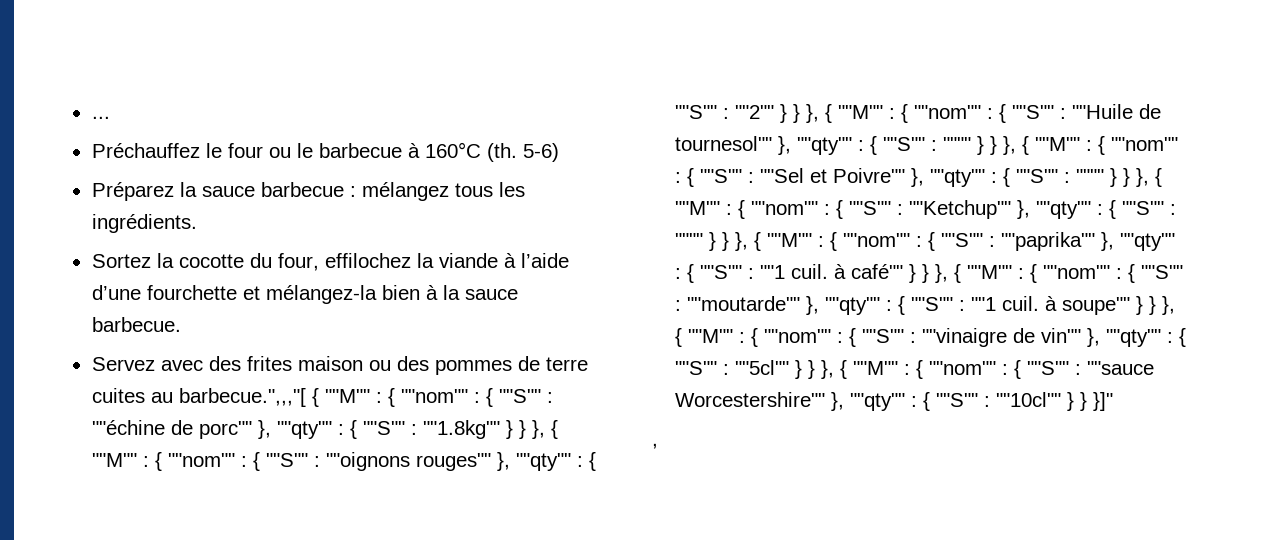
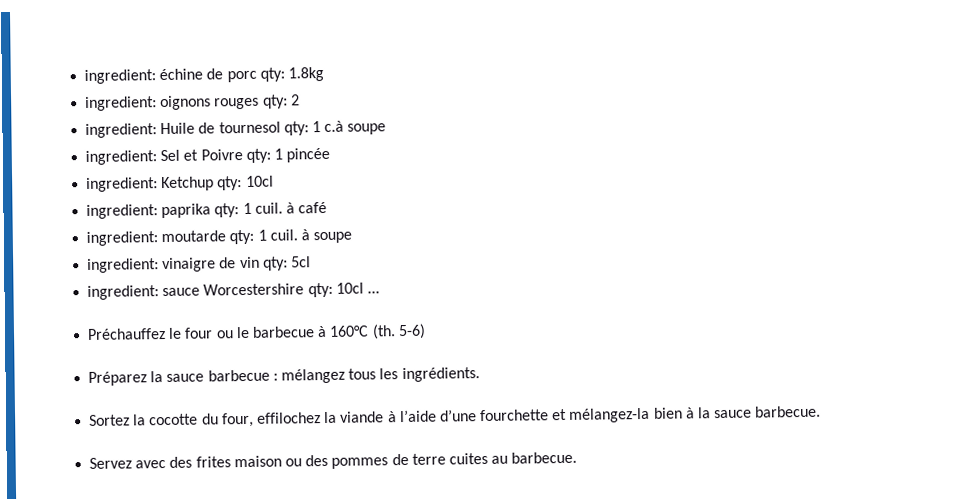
(91, 117) none -> [84,66,324,84] [85,94,300,111] [85,120,387,138] [85,147,331,165] [86,175,274,192] [86,201,328,219] [86,229,353,246] [87,256,311,273] [87,282,364,300] ingredient: échine de porc qty: 1.8kg // ingredient: oignons rouges qty: 2 // ingredient: Huile de tournesol qty: 1 c.à soupe // ingredient: Sel et Poivre qty: 1 pincée // ingredient: Ketchup qty: 10cl // ingredient: paprika qty: 1 cuil. à café // ingredient: moutarde qty: 1 cuil. à soupe // ingredient: vinaigre de vin qty: 5cl // ingredient: sauce Worcestershire qty: 10cl
[178,388,553,407] [91,420,558,439] [91,452,596,471] [674,104,1161,123] [674,136,1178,155] [674,168,1162,187] [674,200,1176,219] [674,232,1175,251] [674,264,1183,283] [674,296,1175,315] [674,328,1186,347] [674,360,1154,379] [674,392,1113,411] [652,443,658,449] barbecue.",,,"[ { ""M"" : { ""nom"" : { ""S"" : ""échine de porc"" }, ""qty"" : { ""S"" : ""1.8kg"" } } }, { ""M"" : { ""nom"" : { ""S"" : ""oignons rouges"" }, ""qty"" : { ""S"" : ""2"" } } }, { ""M"" : { ""nom"" : { ""S"" : ""Huile de tournesol"" }, ""qty"" : { ""S"" : """" } } }, { ""M"" : { ""nom"" : { ""S"" : ""Sel et Poivre"" }, ""qty"" : { ""S"" : """" } } }, { ""M"" : { ""nom"" : { ""S"" : ""Ketchup"" }, ""qty"" : { ""S"" : """" } } }, { ""M"" : { ""nom"" : { ""S"" : ""paprika"" }, ""qty"" : { ""S"" : ""1 cuil. à café"" } } }, { ""M"" : { ""nom"" : { ""S"" : ""moutarde"" }, ""qty"" : { ""S"" : ""1 cuil. à soupe"" } } }, { ""M"" : { ""nom"" : { ""S"" : ""vinaigre de vin"" }, ""qty"" : { ""S"" : ""5cl"" } } }, { ""M"" : { ""nom"" : { ""S"" : ""sauce Worcestershire"" }, ""qty"" : { ""S"" : ""10cl"" } } }]" // , -> [511,451,578,464] barbecue.

